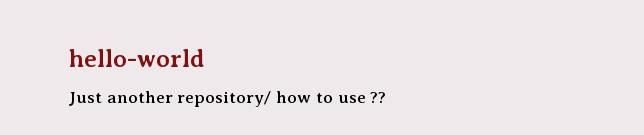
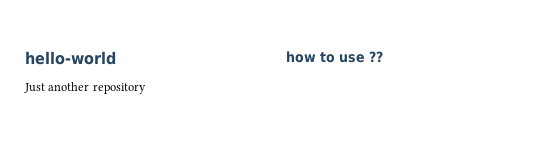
[177,91,272,107] repository/ -> [92,83,146,94] repository //

